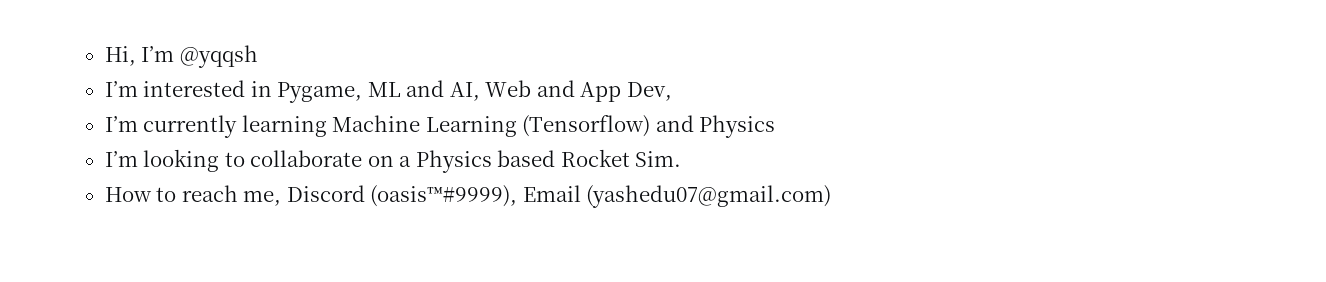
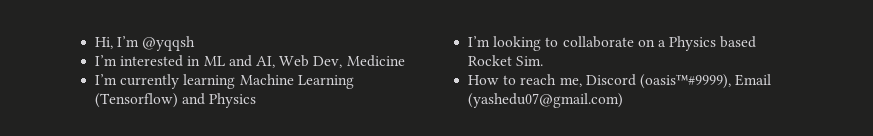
[277,82,363,103] Pygame, -> (201, 61) none
[536,80,622,102] and App -> (310, 61) none
(672, 91) none -> [346,55,405,67] Medicine

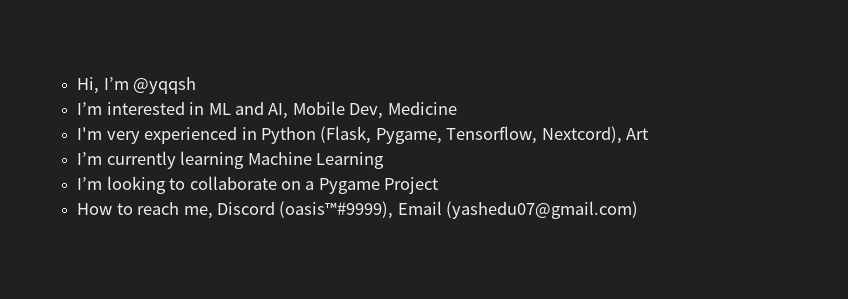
[279,55,310,67] Web -> [292,101,345,115] Mobile
(405, 61) none -> [77,126,649,144] // I'm very experienced in Python (Flask, Pygame, Tensorflow, Nextcord), Art
[95,93,257,108] (Tensorflow) and Physics -> (384, 160) none
[669,36,757,51] [468,55,544,66] Physics based Rocket Sim. -> [318,177,439,194] Pygame Project

